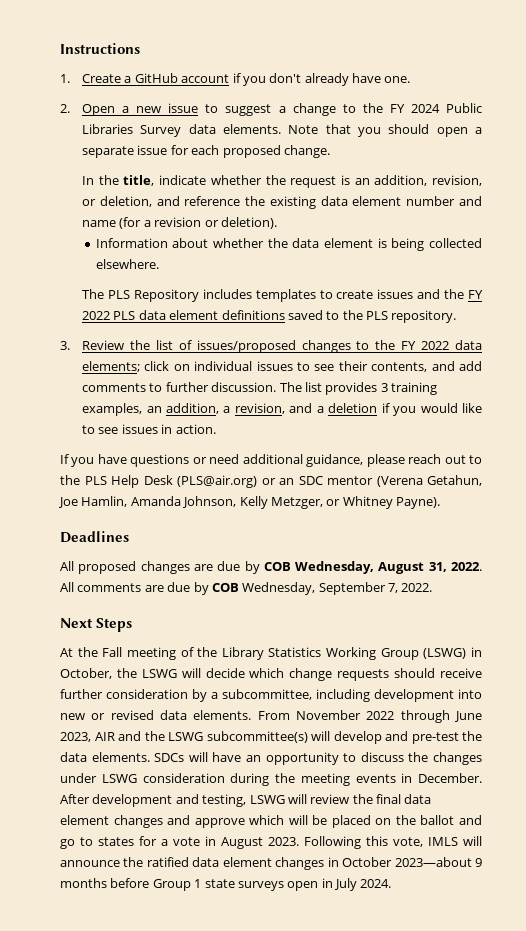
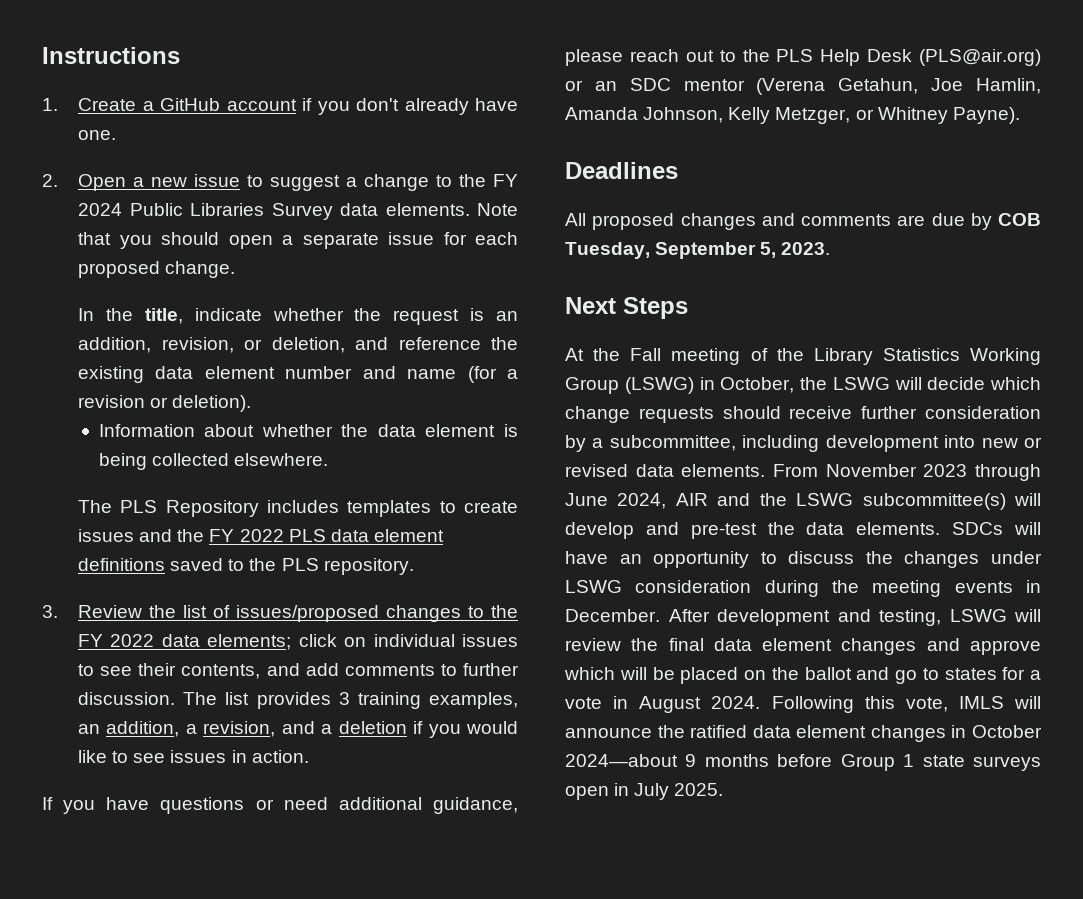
[193,561,483,574] [60,582,74,592] are due by COB Wednesday, August 31, 2022. All -> [761,213,795,226] and
[242,582,433,595] Wednesday, September 7, 2022. -> [565,242,831,259] Tuesday, September 5, 2023.
[366,711,395,720] 2022 -> [923,464,968,477] 2023
[60,732,91,742] 2023, -> [617,493,667,509] 2024,
[268,837,299,846] 2023. -> [711,696,761,709] 2024.
[394,857,472,867] 2023—about -> [565,754,678,767] 2024—about
[360,879,392,888] 2024. -> [674,783,724,796] 2025.

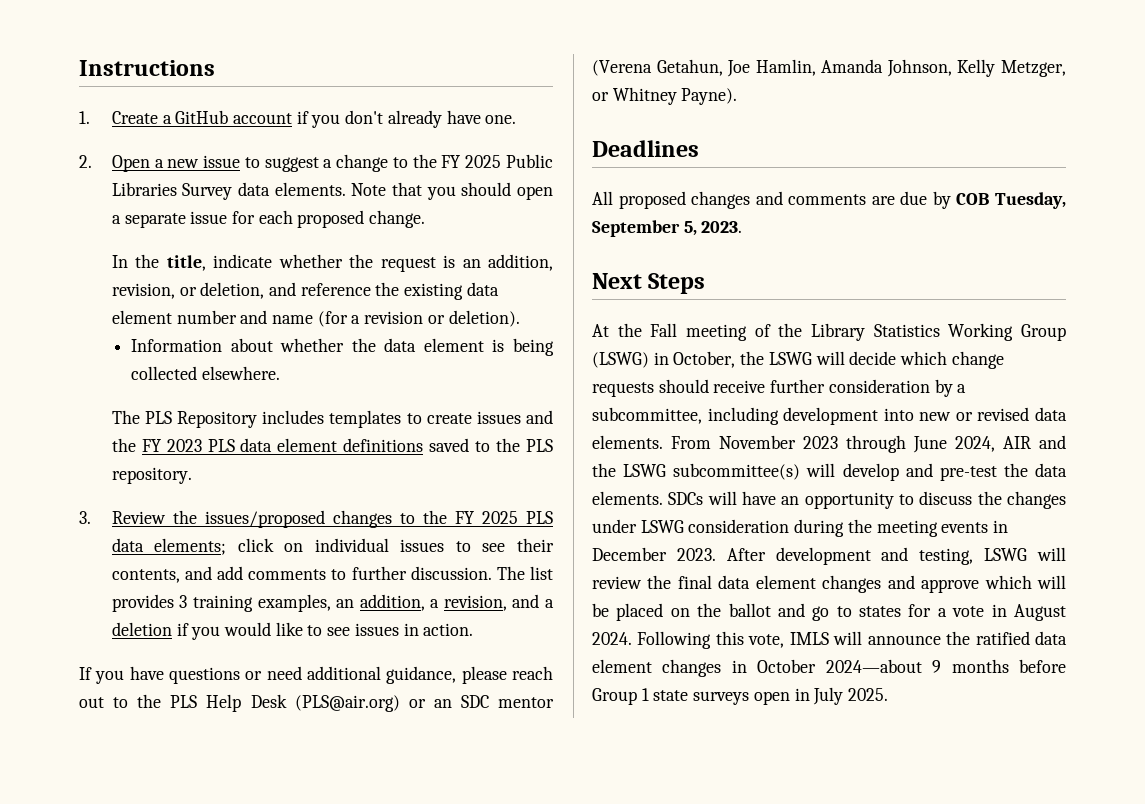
[78,203,123,216] 2024 -> [465,155,502,168] 2025
[239,529,284,542] 2022 -> [166,439,202,452] 2023
[183,605,231,618] list of -> (197, 517) none
[110,634,155,647] 2022 -> [481,511,554,524] 2025 PLS
[565,609,660,622] December. -> [592,547,716,561] December 2023.

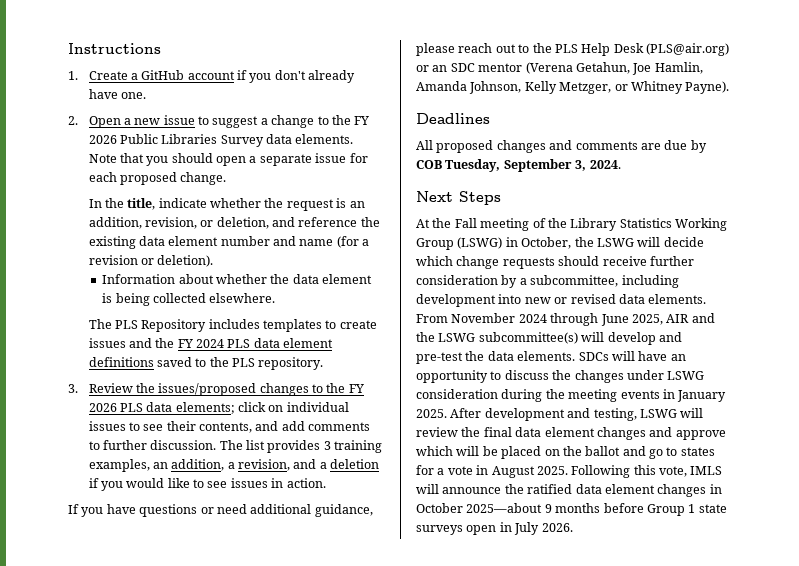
[465,155,502,168] 2025 -> [88,135,117,144] 2026
[166,439,202,452] 2023 -> [196,339,225,348] 2024
[481,511,518,524] 2025 -> [88,403,117,412] 2026
[683,221,743,236] 5, 2023. -> [575,160,621,171] 3, 2024.
[803,436,838,449] 2023 -> [518,314,547,323] 2024
[955,436,995,452] 2024, -> [631,314,663,325] 2025,
[592,547,716,561] December 2023. -> [677,390,727,402] [416,409,447,418] January 2025.
[592,632,632,645] 2024. -> [536,466,568,475] 2025.
[825,659,922,673] 2024—about -> [466,503,543,513] 2025—about
[848,688,889,701] 2025. -> [541,523,573,532] 2026.

